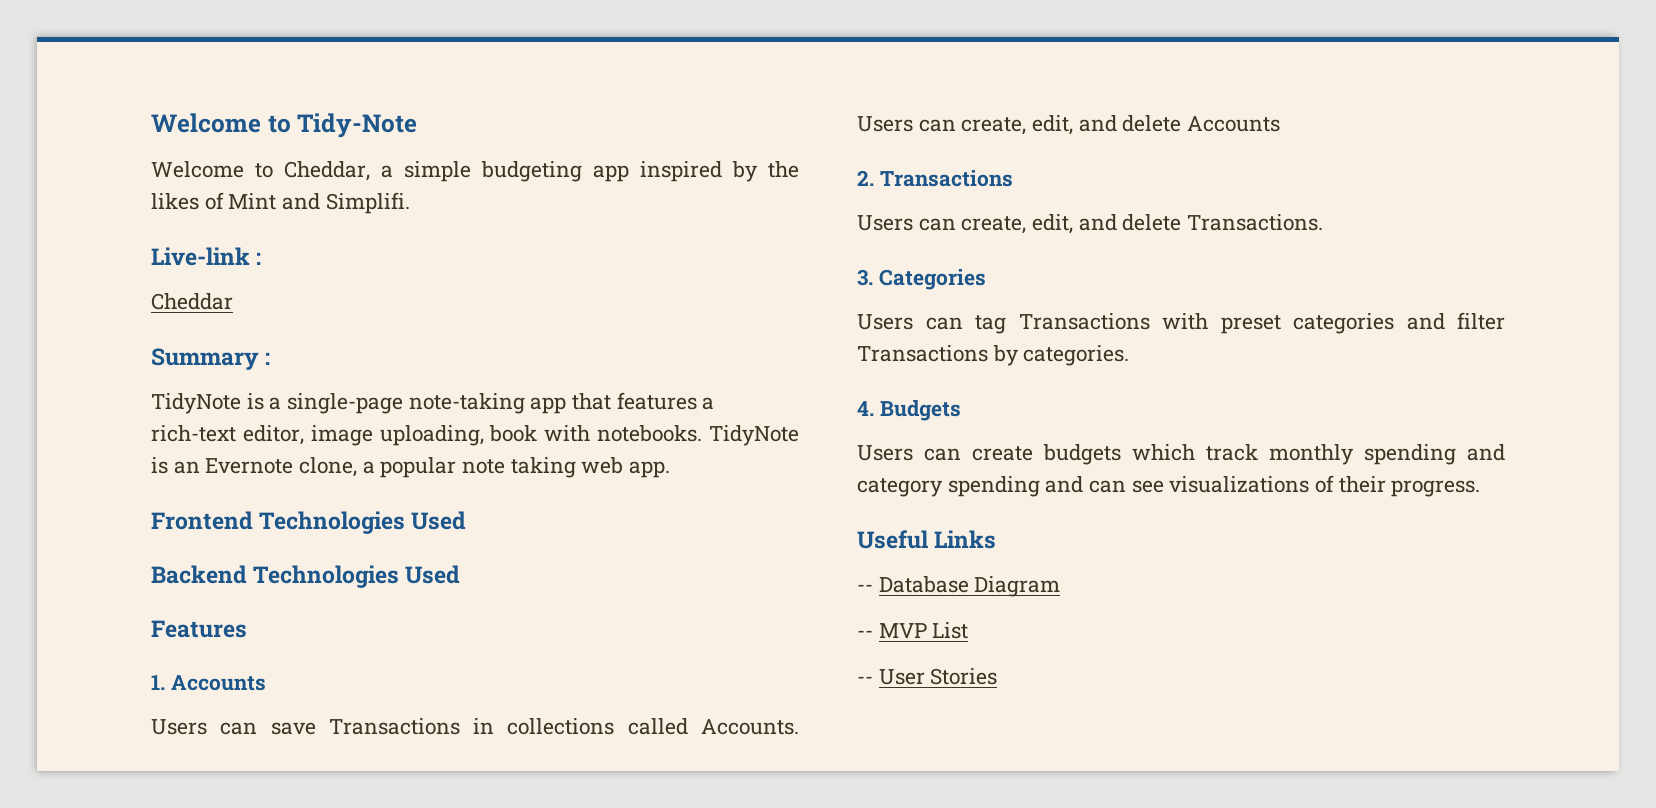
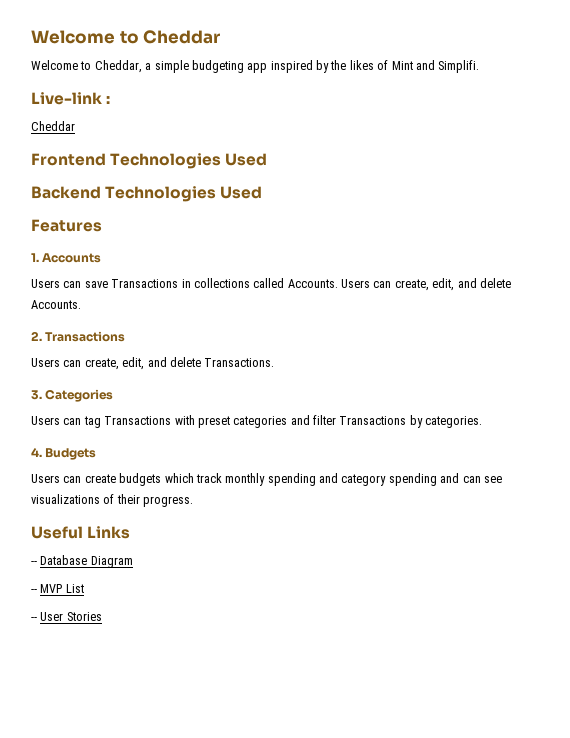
[151,113,418,138] Welcome to Tidy-Note -> [31,30,221,44] Welcome to Cheddar
[151,348,271,370] [151,392,715,414] [151,425,799,446] [151,457,671,478] // Summary : // TidyNote is a single-page note-taking app that features a rich-text editor, image uploading, book with notebooks. TidyNote is an Evernote clone, a popular note taking web app. -> (75, 126) none
[1187,116,1281,132] Accounts -> [31,300,81,309] Accounts.

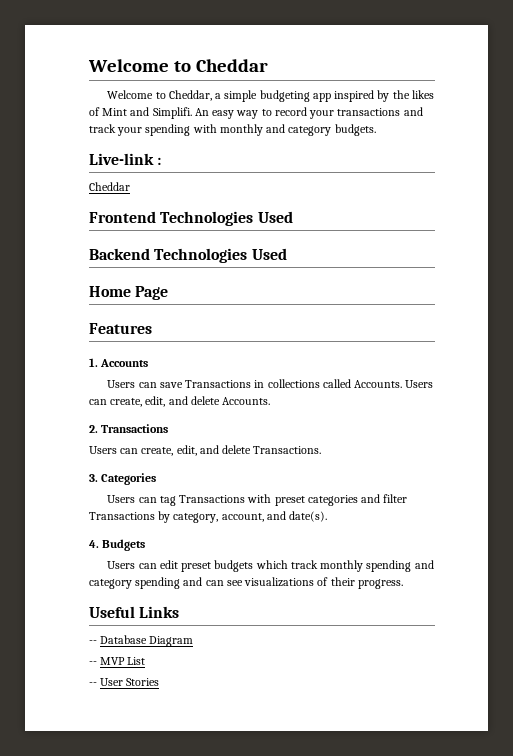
(480, 66) none -> [194,107,423,119] [89,124,376,136] An easy way to record your transactions and track your spending with monthly and category budgets.
(263, 192) none -> [89,286,169,300] // Home Page
[425,416,483,428] categories. -> [173,511,328,523] category, account, and date(s).
[84,474,116,483] create -> [159,560,212,572] edit preset

